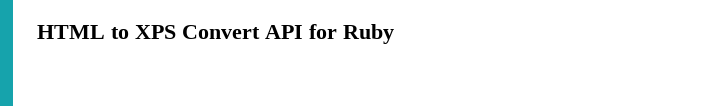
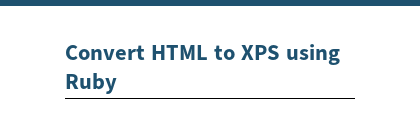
(37, 32) none -> [65,45,145,60] Convert
[182,24,337,39] Convert API for -> [286,44,341,65] using

